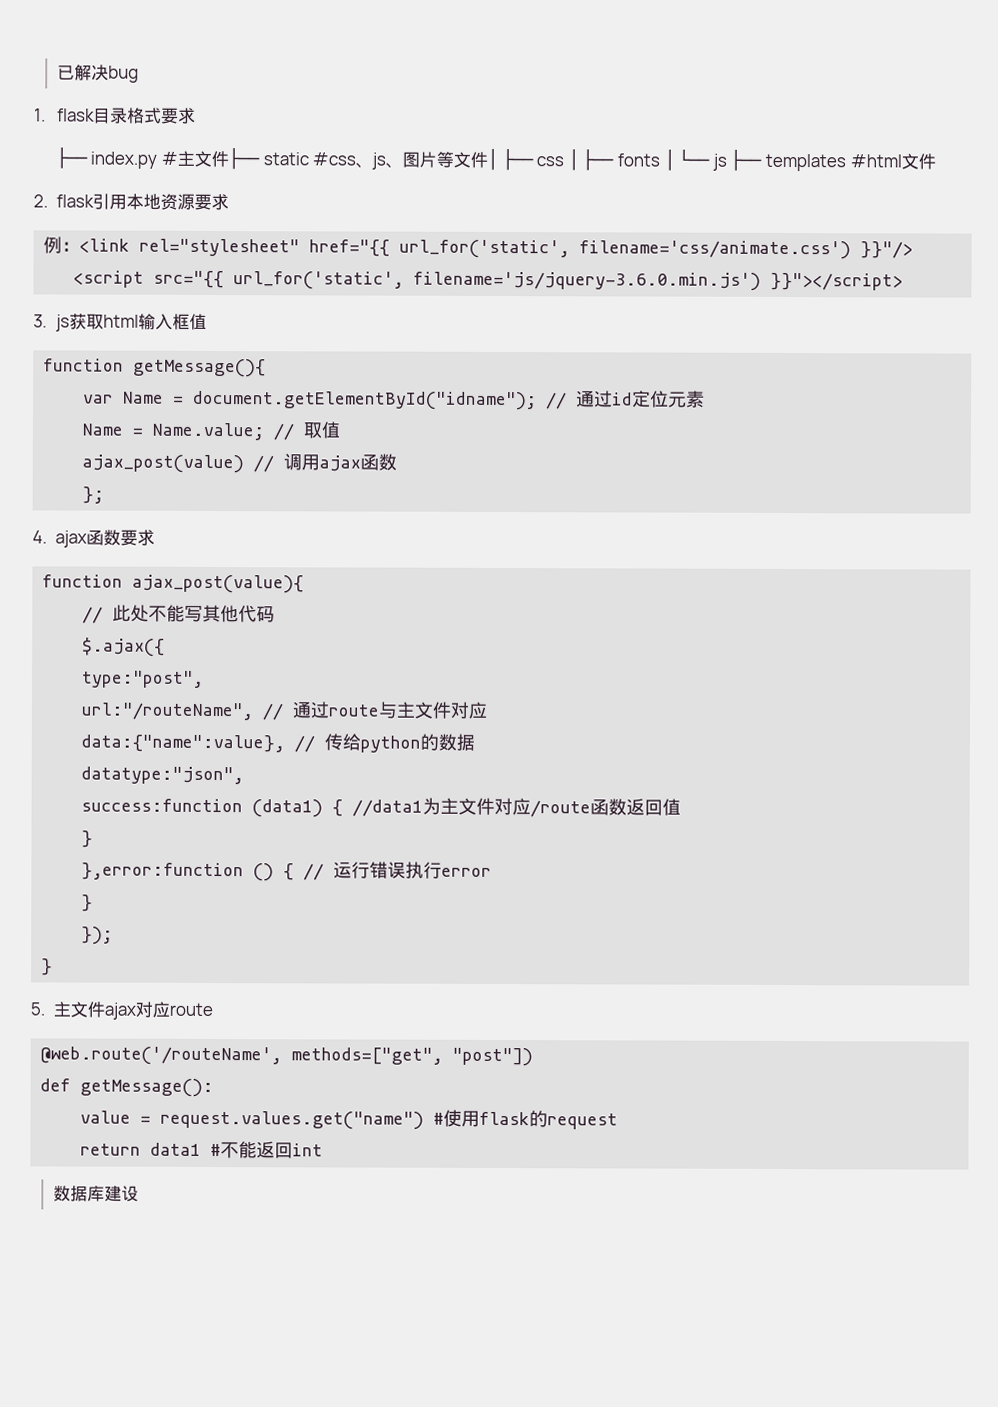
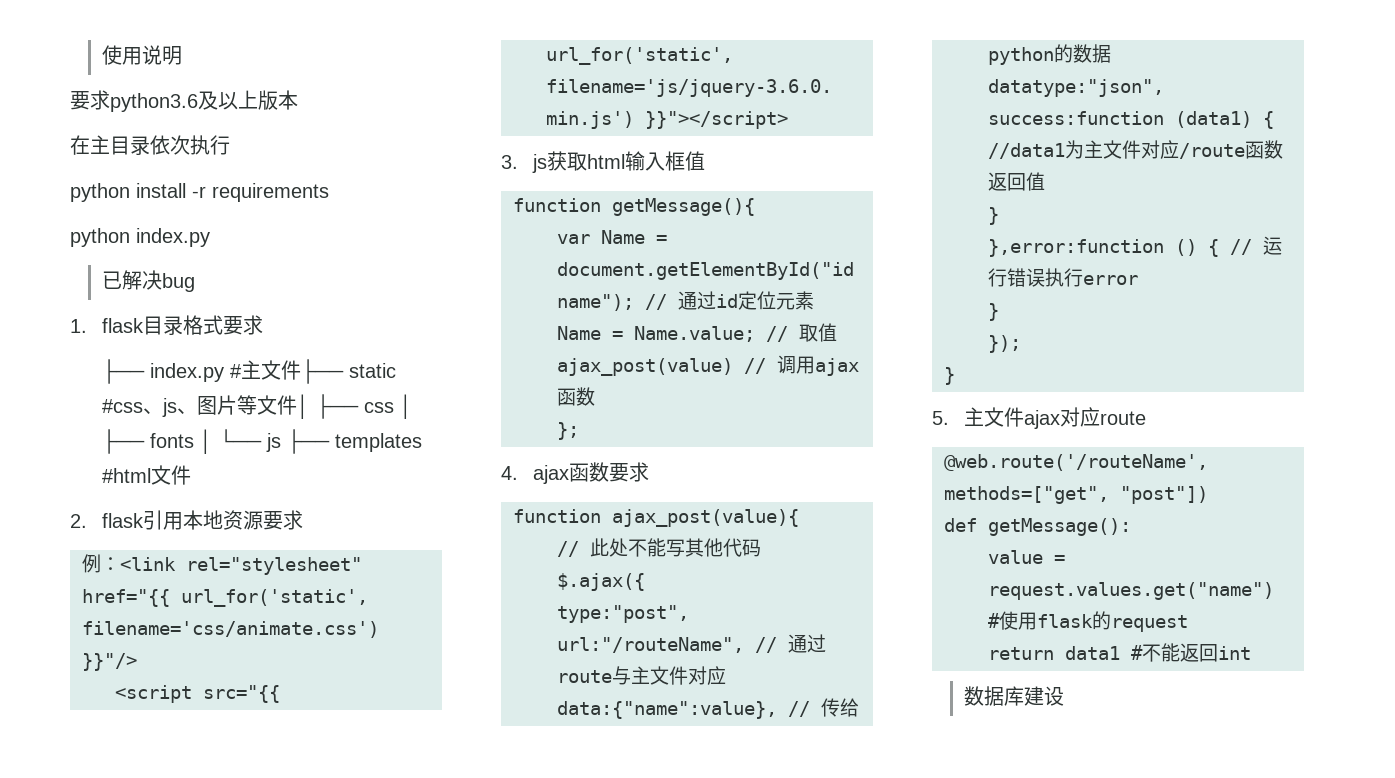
(56, 73) none -> [101,45,182,65] [70,90,298,112] [70,135,230,155] [70,183,329,202] [70,228,210,247] 使用说明 // 要求python3.6及以上版本 // 在主目录依次执行 // python install -r requirements // python index.py //

